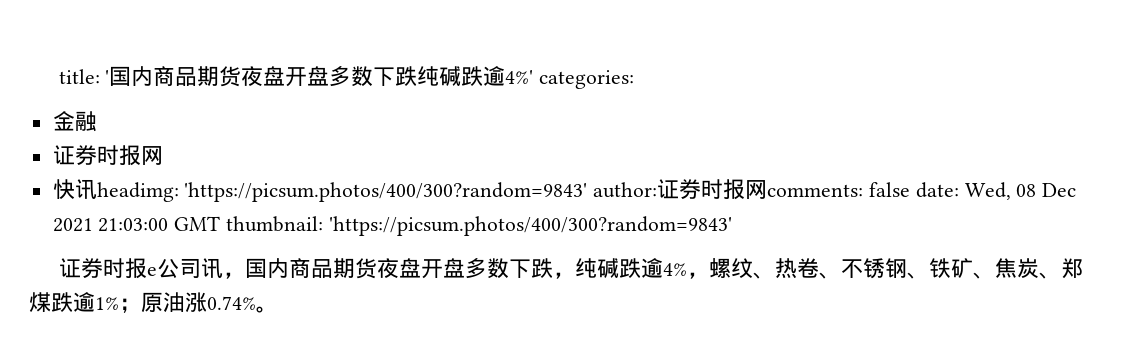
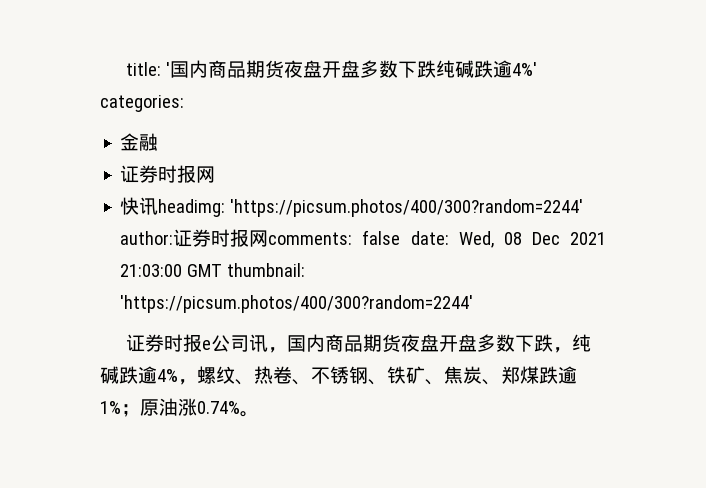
[184,182,588,202] 'https://picsum.photos/400/300?random=9843' -> [230,199,584,217] 'https://picsum.photos/400/300?random=2244'
[328,216,732,236] 'https://picsum.photos/400/300?random=9843' -> [120,295,474,313] 'https://picsum.photos/400/300?random=2244'

